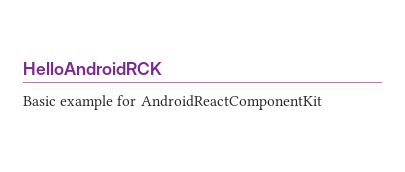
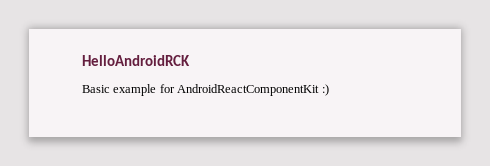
(322, 102) none -> [321,84,329,96] :)

